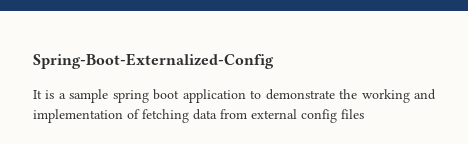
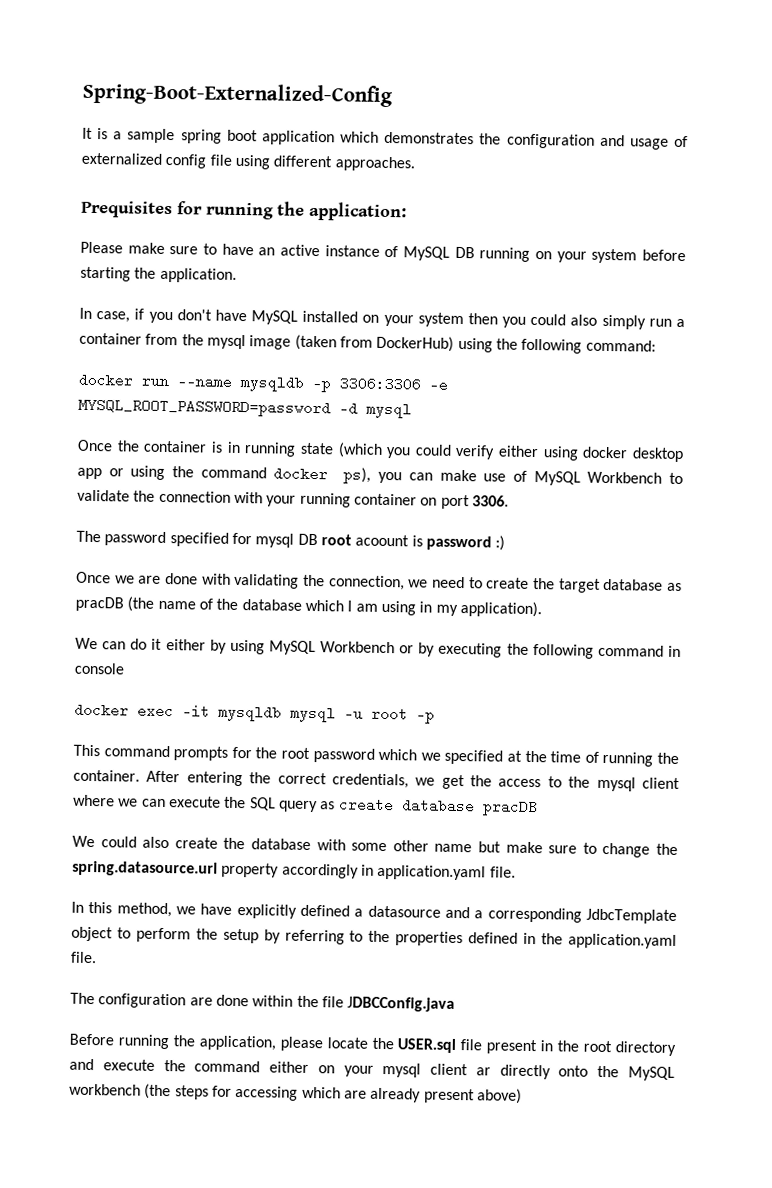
[250,89,436,103] [33,109,364,123] to demonstrate the working and implementation of fetching data from external config files -> [340,131,688,150] [81,152,415,172] [81,200,407,222] [80,241,687,264] [80,266,237,283] [79,307,685,330] [79,332,656,354] [78,372,448,393] [78,397,412,419] [77,439,685,463] [77,465,683,486] [77,489,509,510] [76,530,506,551] [76,571,682,593] [75,596,542,618] [75,637,681,659] [74,662,125,675] [74,702,435,724] [73,744,680,767] [73,769,680,792] [73,794,538,817] [72,835,679,858] [72,860,516,881] [71,901,677,924] [71,926,677,949] [70,951,97,964] [70,992,456,1012] [69,1033,676,1056] [69,1058,675,1081] [69,1083,522,1104] which demonstrates the configuration and usage of externalized config file using different approaches. // Prequisites for running the application: // Please make sure to have an active instance of MySQL DB running on your system before starting the application. // In case, if you don't have MySQL installed on your system then you could also simply run a container from the mysql image (taken from DockerHub) using the following command: // docker run --name mysqldb -p 3306:3306 -e MYSQL_ROOT_PASSWORD=password -d mysql // Once the container is in running state (which you could verify either using docker desktop app or using the command docker ps), you can make use of MySQL Workbench to validate the connection with your running container on port 3306. // The password specified for mysql DB root acoount is password :) // Once we are done with validating the connection, we need to create the target database as pracDB (the name of the database which I am using in my application). // We can do it either by using MySQL Workbench or by executing the following command in console // docker exec -it mysqldb mysql -u root -p // This command prompts for the root password which we specified at the time of running the container. After entering the correct credentials, we get the access to the mysql client where we can execute the SQL query as create database pracDB // We could also create the database with some other name but make sure to change the spring.datasource.url property accordingly in application.yaml file. // In this method, we have explicitly defined a datasource and a corresponding JdbcTemplate object to perform the setup by referring to the properties defined in the application.yaml file. // The configuration are done within the file JDBCConfig.java // Before running the application, please locate the USER.sql file present in the root directory and execute the command either on your mysql client ar directly onto the MySQL workbench (the steps for accessing which are already present above)

